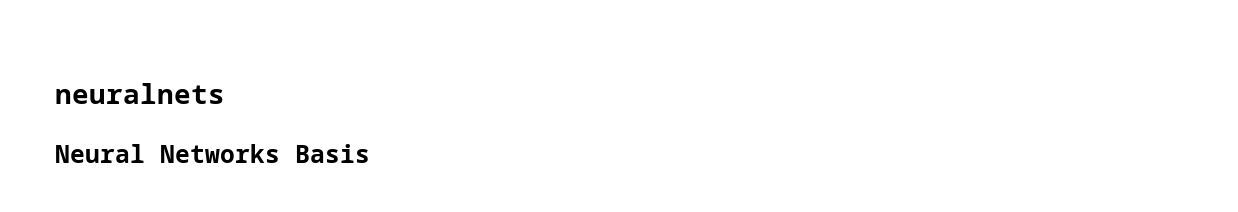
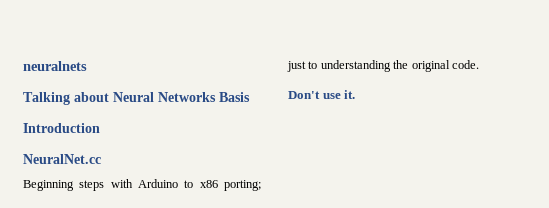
(225, 93) none -> [23,92,109,105] Talking about
(370, 153) none -> [23,123,100,133] [23,154,101,164] [23,179,261,191] [287,60,479,72] [288,90,356,99] // Introduction // NeuralNet.cc // Beginning steps with Arduino to x86 porting; just to understanding the original code. // Don't use it.

